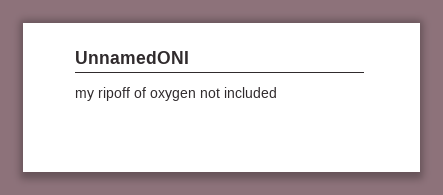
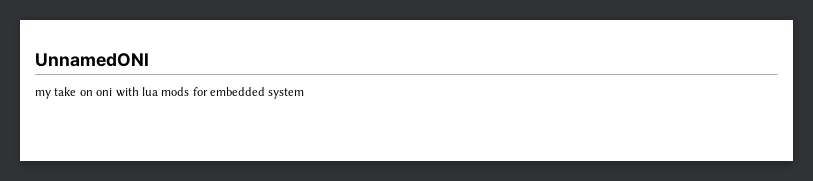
[98,87,277,101] ripoff of oxygen not included -> [54,87,305,99] take on oni with lua mods for embedded system

